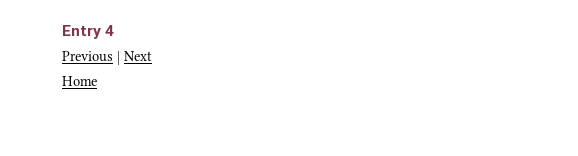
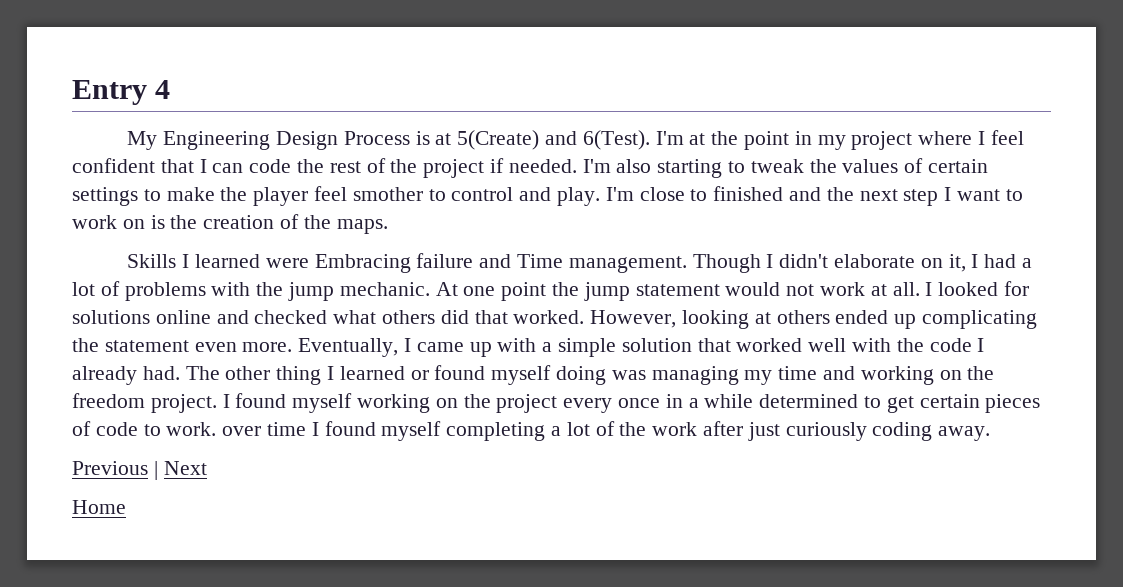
(115, 30) none -> [127,130,1024,150] [72,158,989,178] [72,186,1023,206] [72,214,388,234] [127,253,1033,273] [72,281,1030,301] [72,310,1038,329] [72,338,985,357] [72,365,995,385] [72,393,1041,413] [72,421,991,441] // My Engineering Design Process is at 5(Create) and 6(Test). I'm at the point in my project where I feel confident that I can code the rest of the project if needed. I'm also starting to tweak the values of certain settings to make the player feel smother to control and play. I'm close to finished and the next step I want to work on is the creation of the maps. // Skills I learned were Embracing failure and Time management. Though I didn't elaborate on it, I had a lot of problems with the jump mechanic. At one point the jump statement would not work at all. I looked for solutions online and checked what others did that worked. However, looking at others ended up complicating the statement even more. Eventually, I came up with a simple solution that worked well with the code I already had. The other thing I learned or found myself doing was managing my time and working on the freedom project. I found myself working on the project every once in a while determined to get certain pieces of code to work. over time I found myself completing a lot of the work after just curiously coding away.

